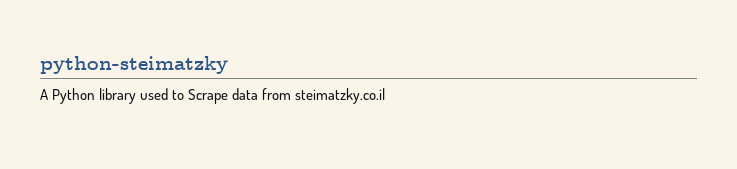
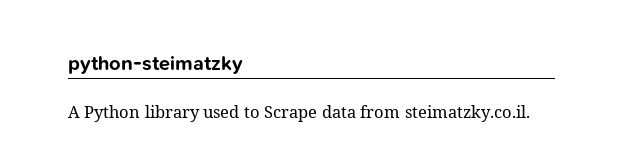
[295,88,386,104] steimatzky.co.il -> [404,105,530,122] steimatzky.co.il.

